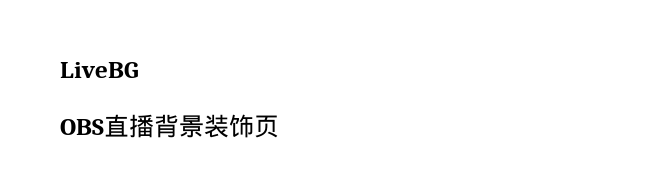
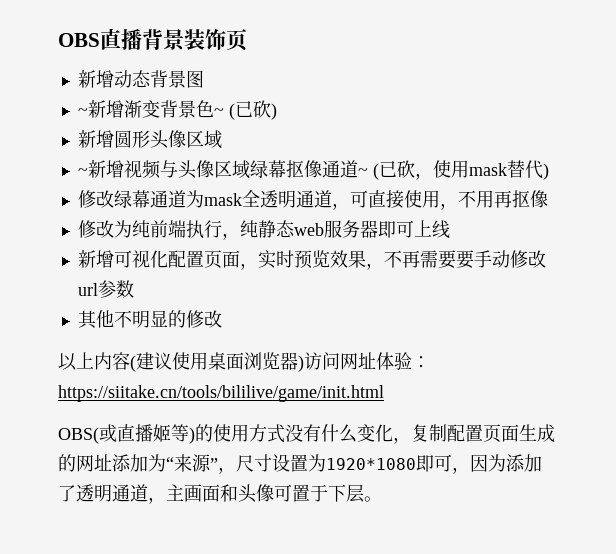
[60,62,139,78] LiveBG // -> (58, 40) none
(279, 126) none -> [77,70,204,88] [77,100,277,120] [77,130,222,149] [77,160,549,180] [77,190,548,210] [77,220,450,240] [77,250,546,270] [77,280,134,298] [77,310,222,329] [58,352,430,372] [58,385,384,402] [58,424,555,444] [58,454,542,474] [58,484,382,504] // 新增动态背景图 // ~新增渐变背景色~ (已砍) // 新增圆形头像区域 // ~新增视频与头像区域绿幕抠像通道~ (已砍，使用mask替代) // 修改绿幕通道为mask全透明通道，可直接使用，不用再抠像 // 修改为纯前端执行，纯静态web服务器即可上线 // 新增可视化配置页面，实时预览效果，不再需要要手动修改url参数 // 其他不明显的修改 // 以上内容(建议使用桌面浏览器)访问网址体验：https://siitake.cn/tools/bililive/game/init.html // OBS(或直播姬等)的使用方式没有什么变化，复制配置页面生成的网址添加为“来源”，尺寸设置为1920*1080即可，因为添加了透明通道，主画面和头像可置于下层。

